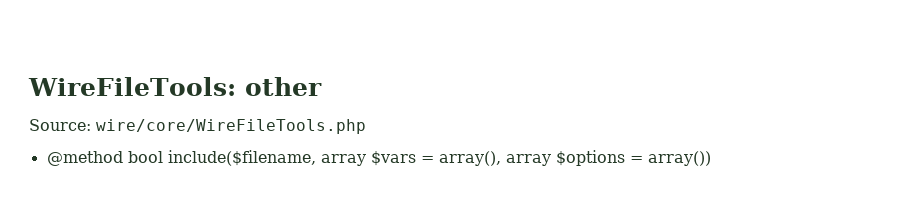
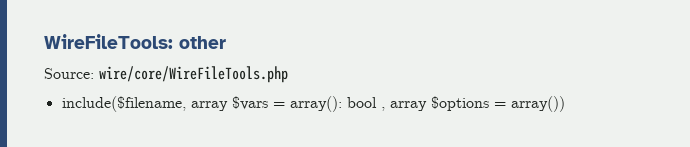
[46,151,163,166] @method bool -> (288, 74) none
[438,151,501,166] array(), -> [289,96,385,112] array(): bool ,

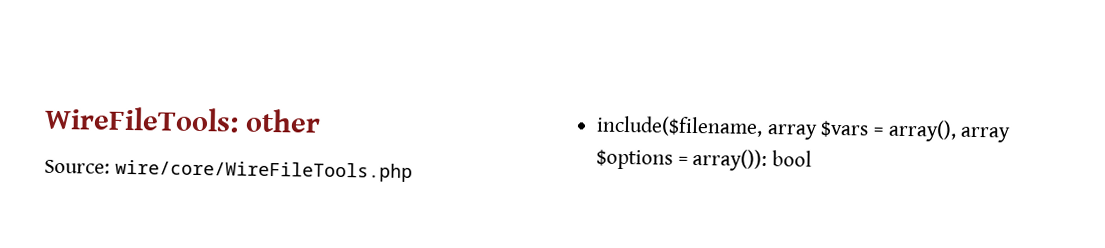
[289,96,385,112] array(): bool , -> [887,119,957,142] array(),
[510,96,565,112] array()) -> [692,148,813,172] array()): bool

